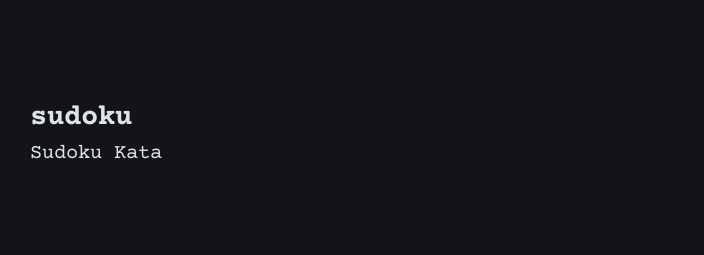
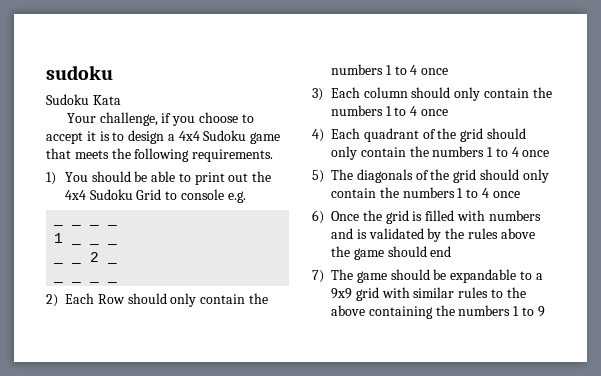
(162, 152) none -> [66,112,254,126] [46,130,281,144] [46,148,274,162] [46,171,272,185] [64,189,246,203] [53,224,118,226] [54,233,64,243] [71,243,118,245] [53,262,82,264] [90,252,100,262] [107,262,118,264] [53,281,118,283] [46,293,268,307] [331,64,449,75] [312,87,552,101] [330,105,448,116] [312,128,526,142] [331,146,550,160] [312,169,549,183] [331,187,520,198] [312,210,541,224] [331,228,535,242] [331,246,452,260] [312,269,543,283] [331,287,526,301] [331,305,545,319] // Your challenge, if you choose to accept it is to design a 4x4 Sudoku game that meets the following requirements. // 1) You should be able to print out the 4x4 Sudoku Grid to console e.g. // _ _ _ _ // 1 _ _ _ // _ _ 2 _ // _ _ _ _ // 2) Each Row should only contain the numbers 1 to 4 once // 3) Each column should only contain the numbers 1 to 4 once // 4) Each quadrant of the grid should only contain the numbers 1 to 4 once // 5) The diagonals of the grid should only contain the numbers 1 to 4 once // 6) Once the grid is filled with numbers and is validated by the rules above the game should end // 7) The game should be expandable to a 9x9 grid with similar rules to the above containing the numbers 1 to 9

